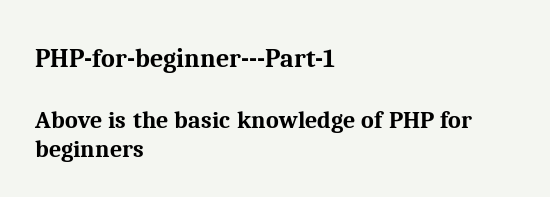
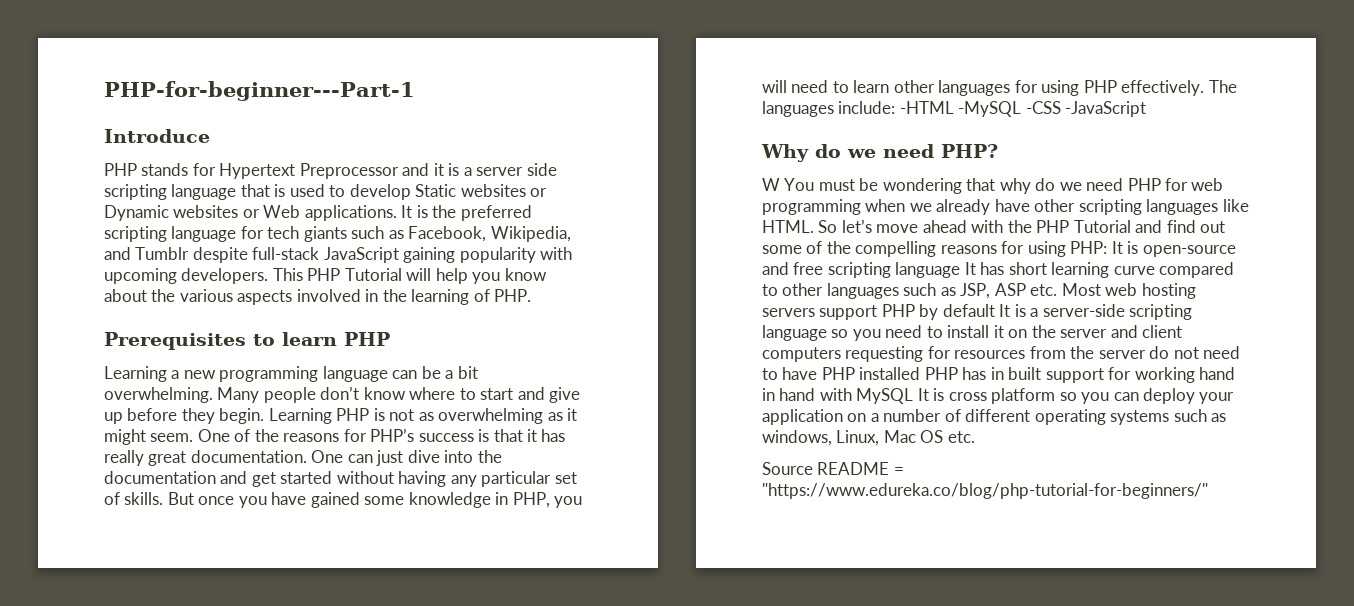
[34,111,473,133] [35,140,144,162] Above is the basic knowledge of PHP for beginners -> [104,129,210,143] [104,163,557,179] [104,184,548,200] [104,205,532,221] [104,226,571,242] [104,247,573,263] [104,268,547,284] [104,289,532,305] [104,332,390,350] [104,366,478,382] [104,386,581,403] [104,408,578,424] [104,428,566,445] [104,450,502,466] [104,471,577,487] [104,492,583,508] [762,80,1237,96] [762,101,1147,117] [761,144,998,162] [762,178,1224,194] [762,199,1249,215] [762,219,1226,233] [762,241,1236,257] [762,262,1235,278] [762,283,1196,299] [762,304,1193,320] [762,325,1183,341] [762,346,1241,362] [762,367,1236,383] [762,388,1235,404] [762,409,1227,425] [762,430,975,446] [762,462,904,475] [762,483,1208,499] Introduce // PHP stands for Hypertext Preprocessor and it is a server side scripting language that is used to develop Static websites or Dynamic websites or Web applications. It is the preferred scripting language for tech giants such as Facebook, Wikipedia, and Tumblr despite full-stack JavaScript gaining popularity with upcoming developers. This PHP Tutorial will help you know about the various aspects involved in the learning of PHP. // Prerequisites to learn PHP // Learning a new programming language can be a bit overwhelming. Many people don’t know where to start and give up before they begin. Learning PHP is not as overwhelming as it might seem. One of the reasons for PHP’s success is that it has really great documentation. One can just dive into the documentation and get started without having any particular set of skills. But once you have gained some knowledge in PHP, you will need to learn other languages for using PHP effectively. The languages include: -HTML -MySQL -CSS -JavaScript // Why do we need PHP? // W You must be wondering that why do we need PHP for web programming when we already have other scripting languages like HTML. So let’s move ahead with the PHP Tutorial and find out some of the compelling reasons for using PHP: It is open-source and free scripting language It has short learning curve compared to other languages such as JSP, ASP etc. Most web hosting servers support PHP by default It is a server-side scripting language so you need to install it on the server and client computers requesting for resources from the server do not need to have PHP installed PHP has in built support for working hand in hand with MySQL It is cross platform so you can deploy your application on a number of different operating systems such as windows, Linux, Mac OS etc. // Source README = "https://www.edureka.co/blog/php-tutorial-for-beginners/"

